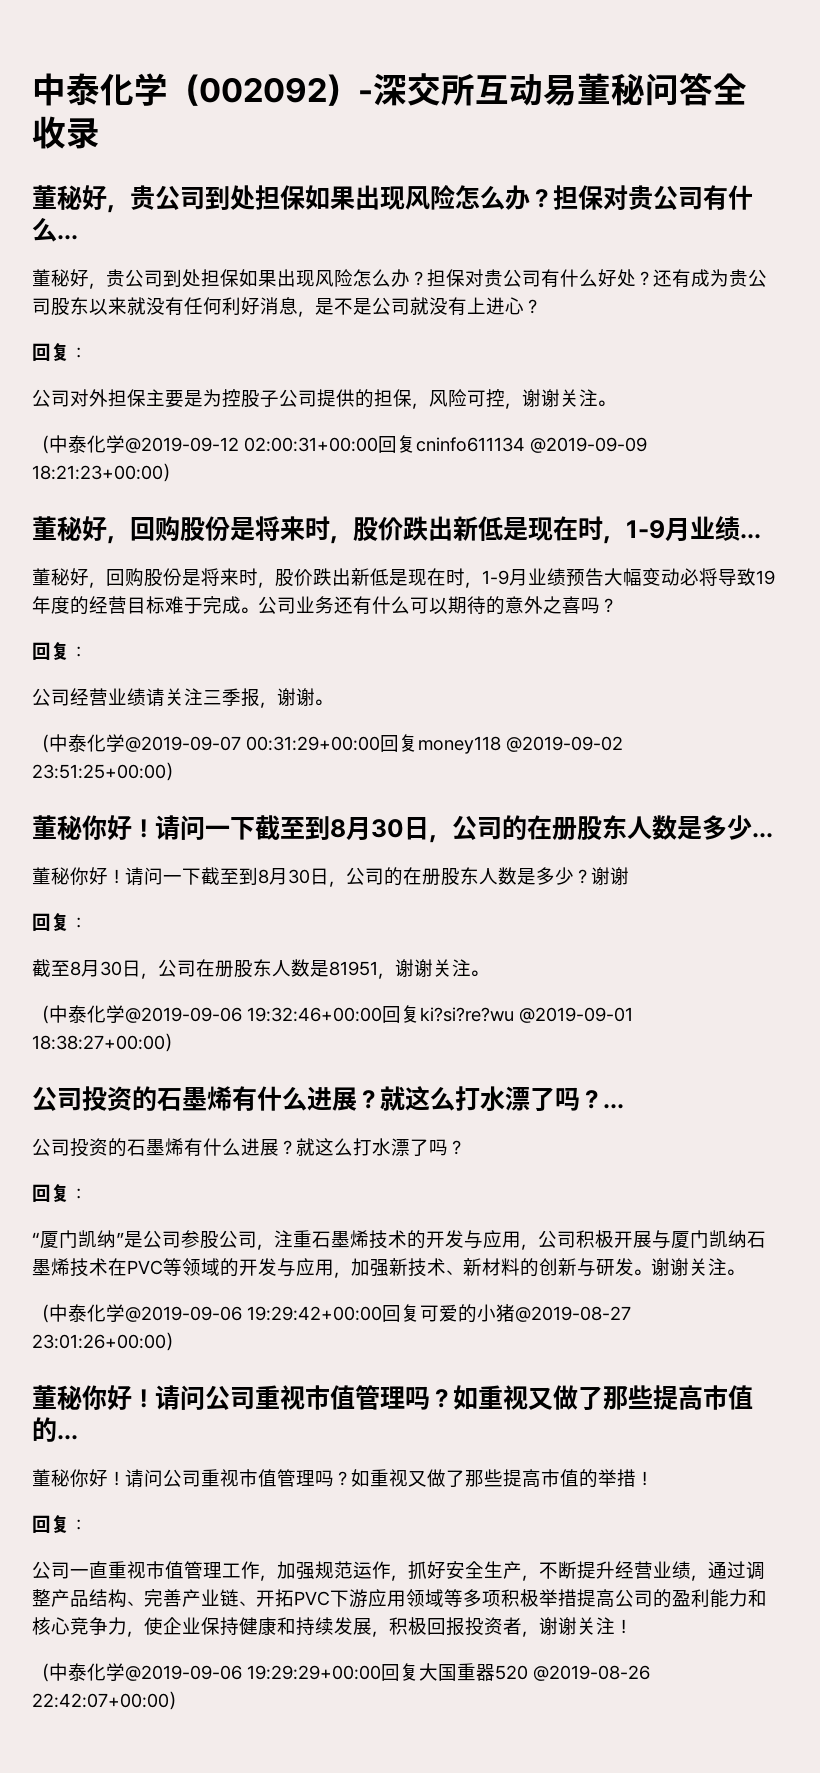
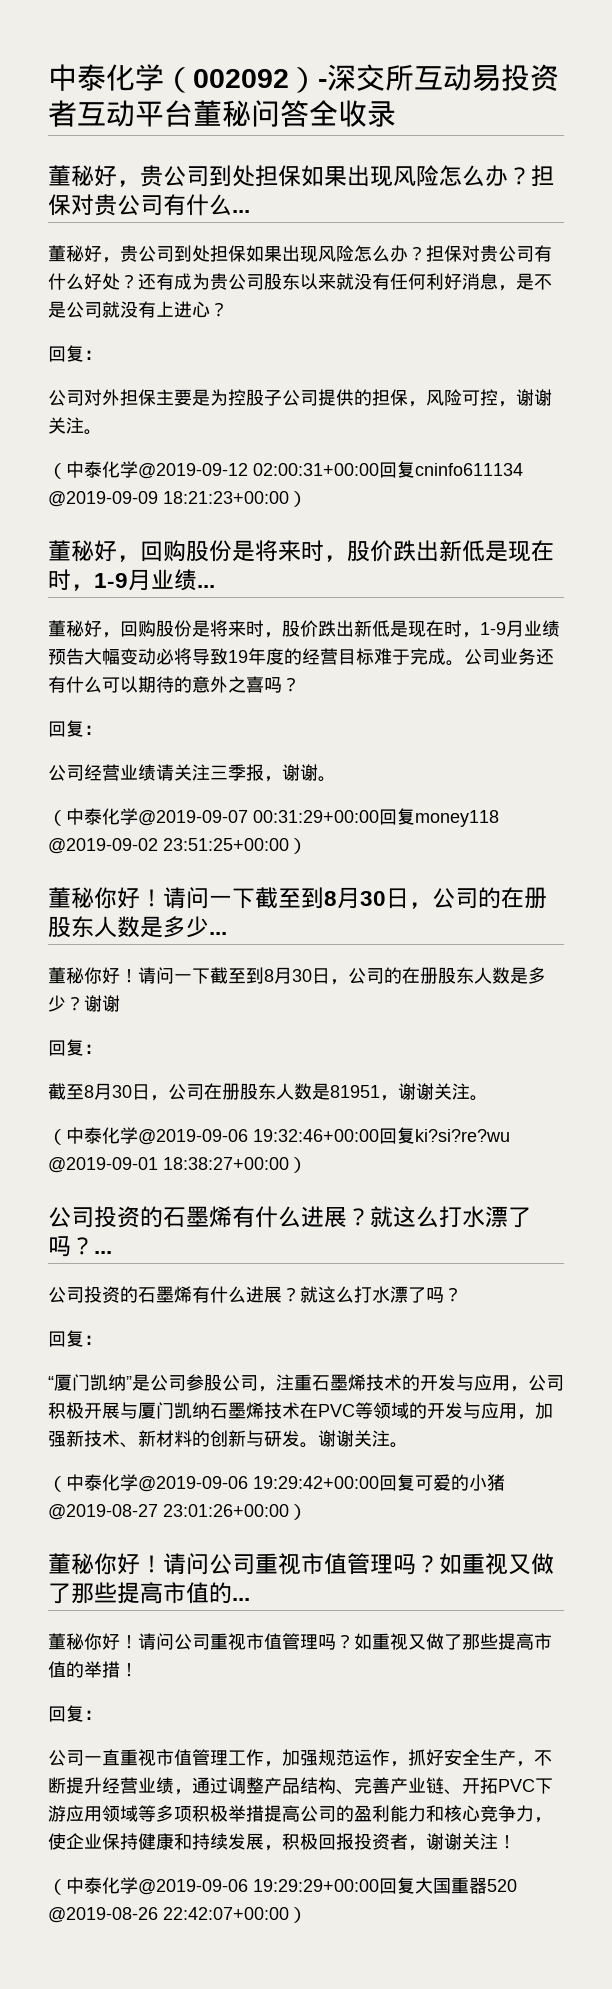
(577, 90) none -> [501,64,559,91] [48,100,193,127] 投资者互动平台

